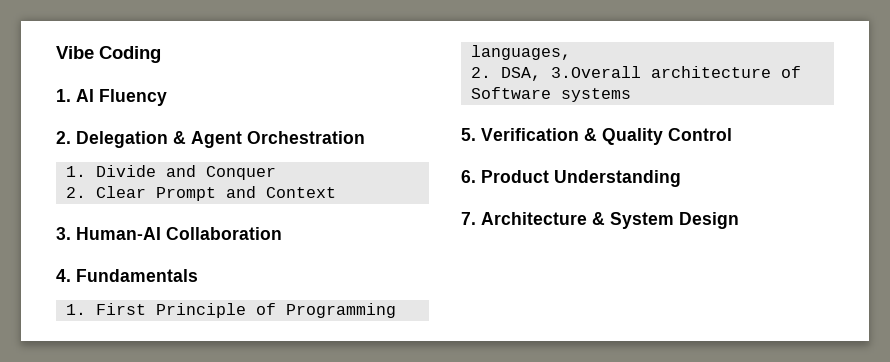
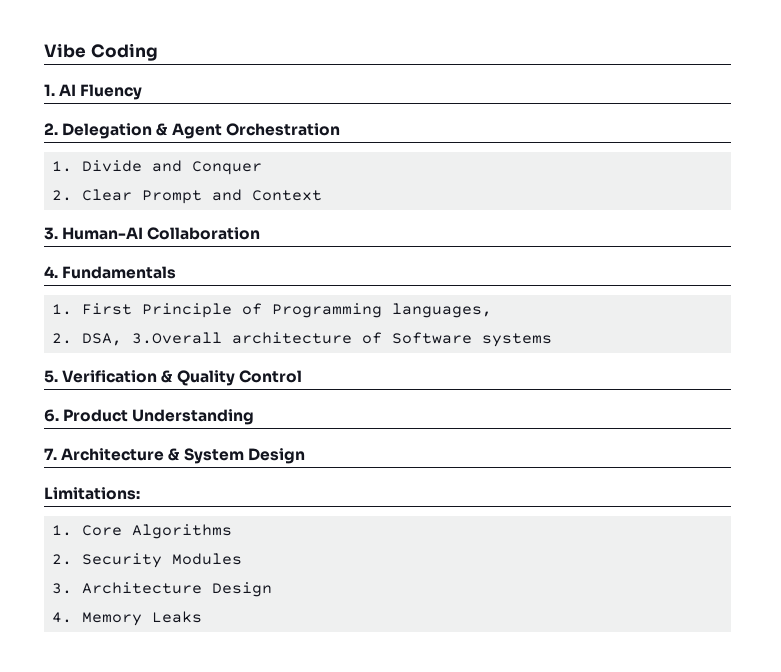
(739, 220) none -> [44,487,140,500] [52,524,233,539] [52,553,243,568] [52,582,273,597] [52,611,203,626] // Limitations: // 1. Core Algorithms // 2. Security Modules // 3. Architecture Design // 4. Memory Leaks

